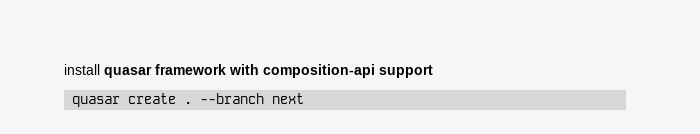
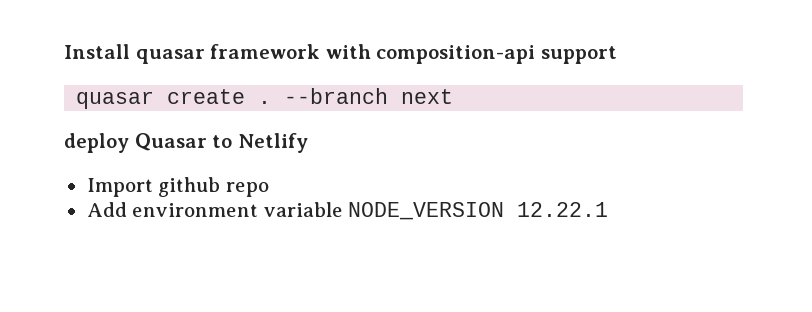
[64,64,100,75] install -> [64,44,130,59] Install
(305, 98) none -> [64,133,308,153] [86,177,269,197] [86,202,609,220] // deploy Quasar to Netlify // Import github repo // Add environment variable NODE_VERSION 12.22.1

